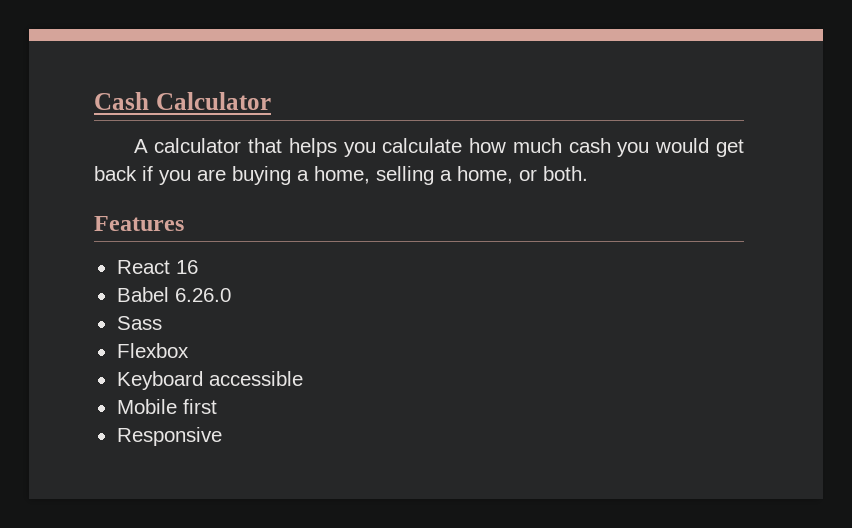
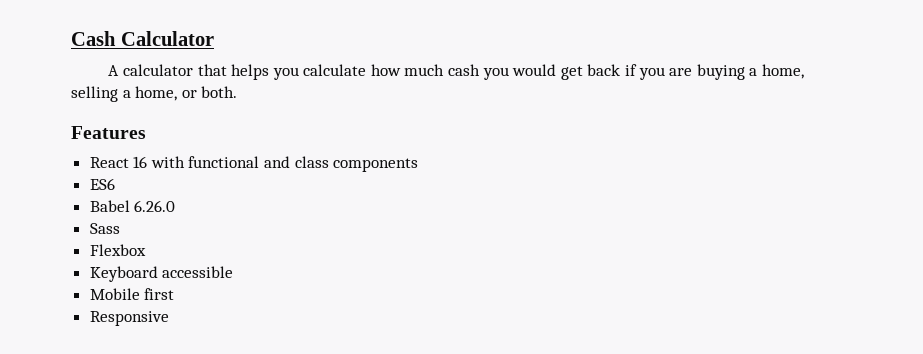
(198, 267) none -> [150,156,419,172] [89,178,115,190] with functional and class components // ES6

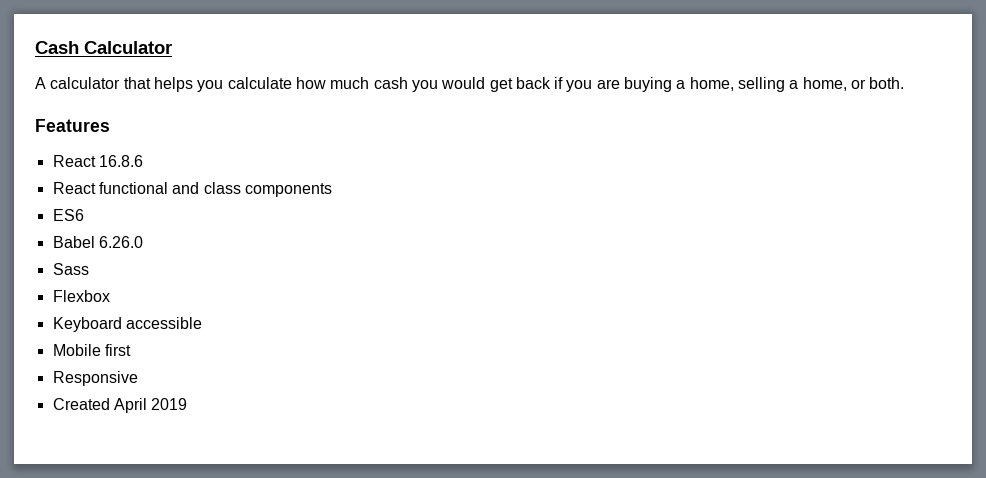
[133,156,185,168] 16 with -> [98,155,143,167] [52,182,96,194] 16.8.6 // React
(169, 318) none -> [52,398,188,413] // Created April 2019

